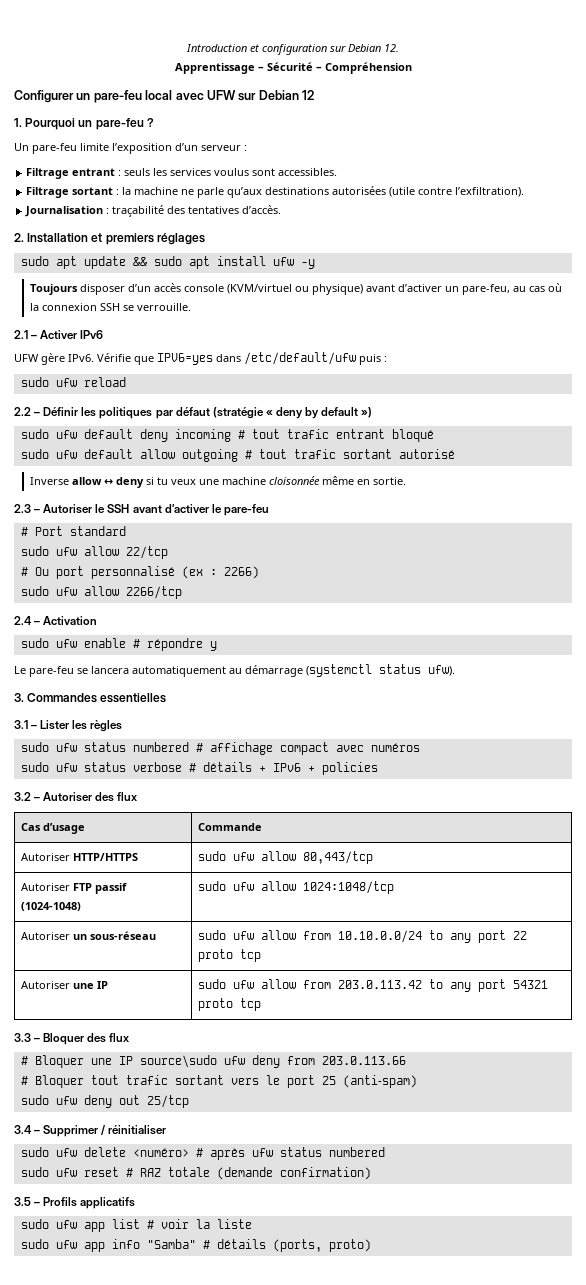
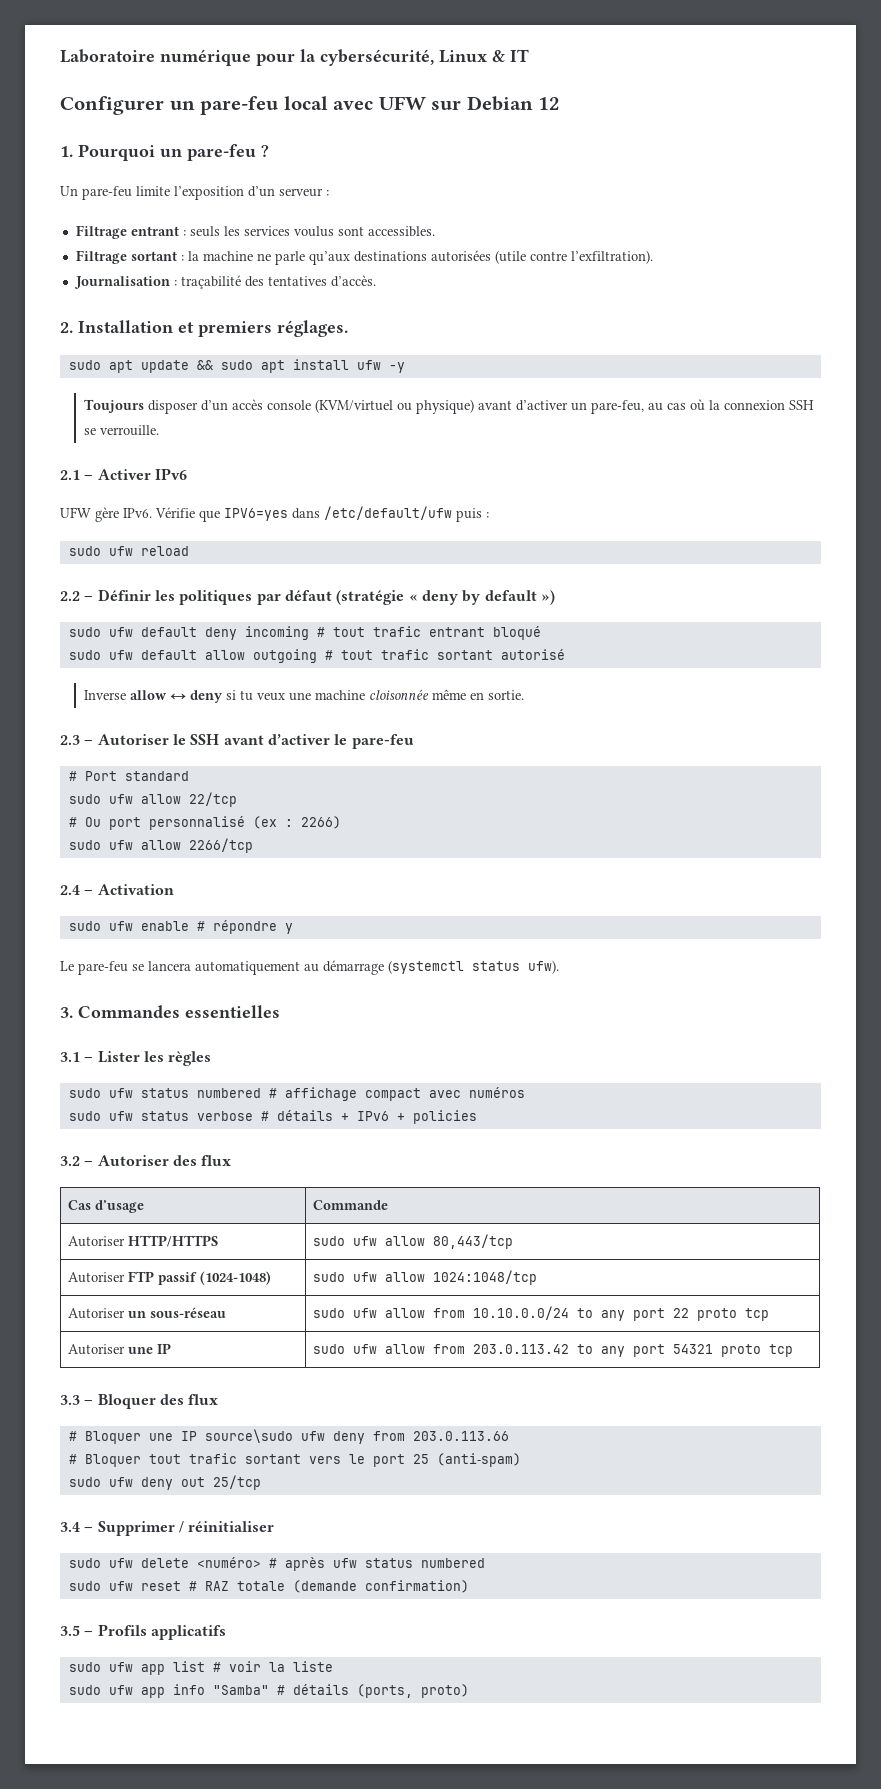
[186,44,399,55] [174,62,412,74] Introduction et configuration sur Debian 12. // Apprentissage – Sécurité – Compréhension -> [60,49,529,66] Laboratoire numérique pour la cybersécurité, Linux & IT
[156,233,205,245] réglages -> [277,320,348,337] réglages.

